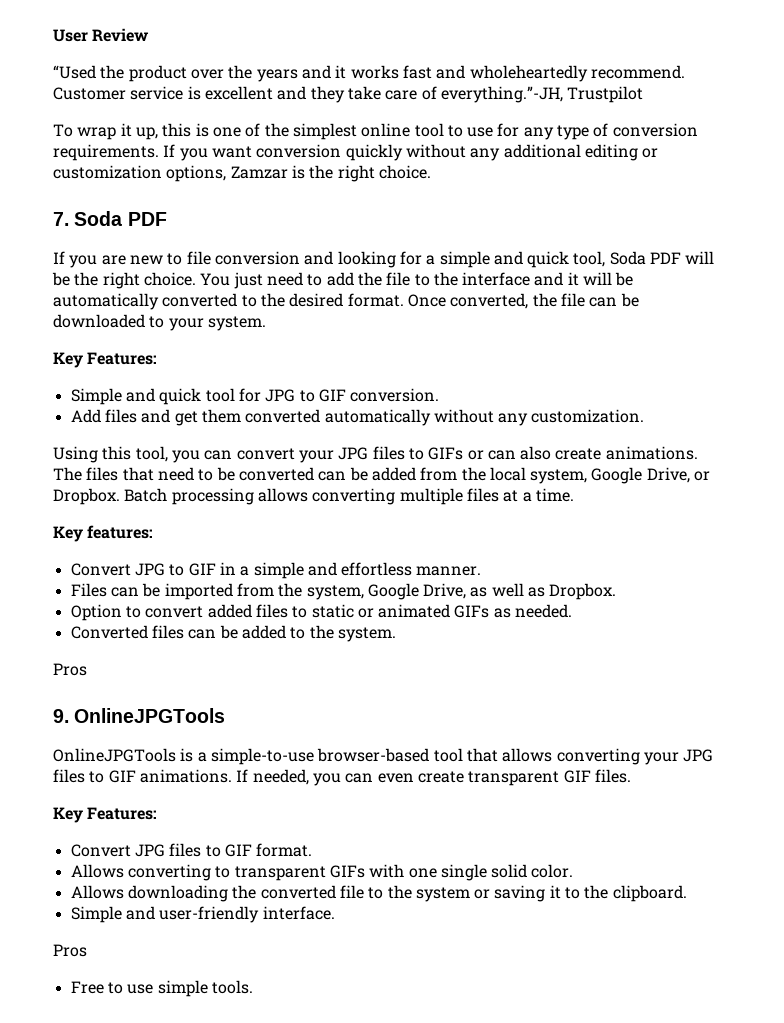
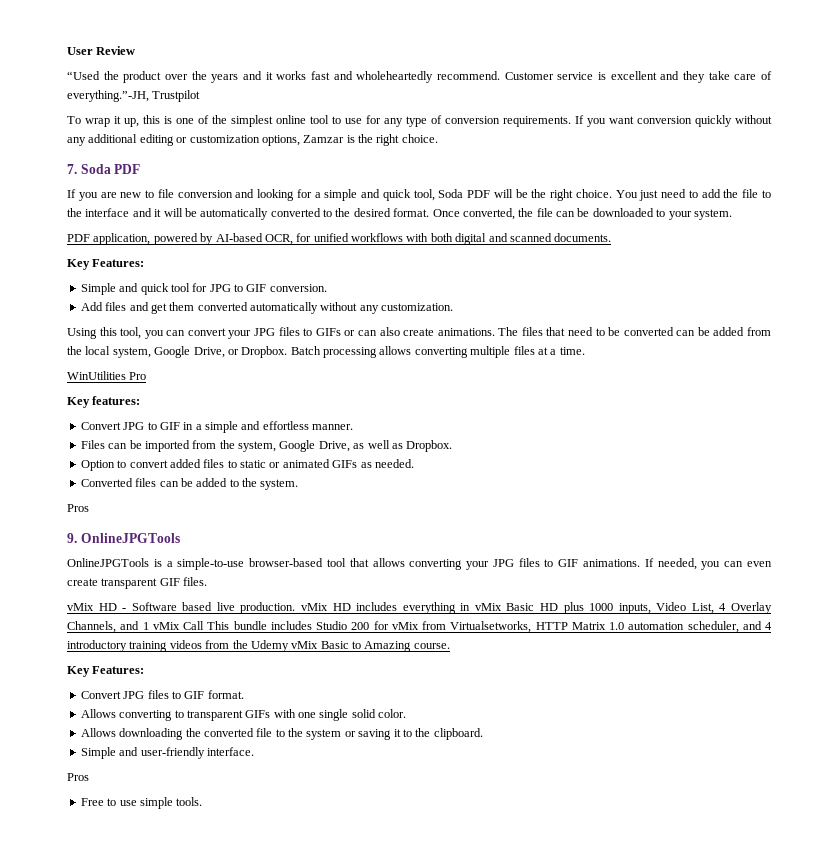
(266, 323) none -> [67,233,612,245] // PDF application, powered by AI-based OCR, for unified workflows with both digital and scanned documents.
(574, 495) none -> [67,371,147,380] // WinUtilities Pro
(631, 776) none -> [67,602,772,614] [67,621,772,633] [67,640,450,652] // vMix HD - Software based live production. vMix HD includes everything in vMix Basic HD plus 1000 inputs, Video List, 4 Overlay Channels, and 1 vMix Call This bundle includes Studio 200 for vMix from Virtualsetworks, HTTP Matrix 1.0 automation scheduler, and 4 introductory training videos from the Udemy vMix Basic to Amazing course.

